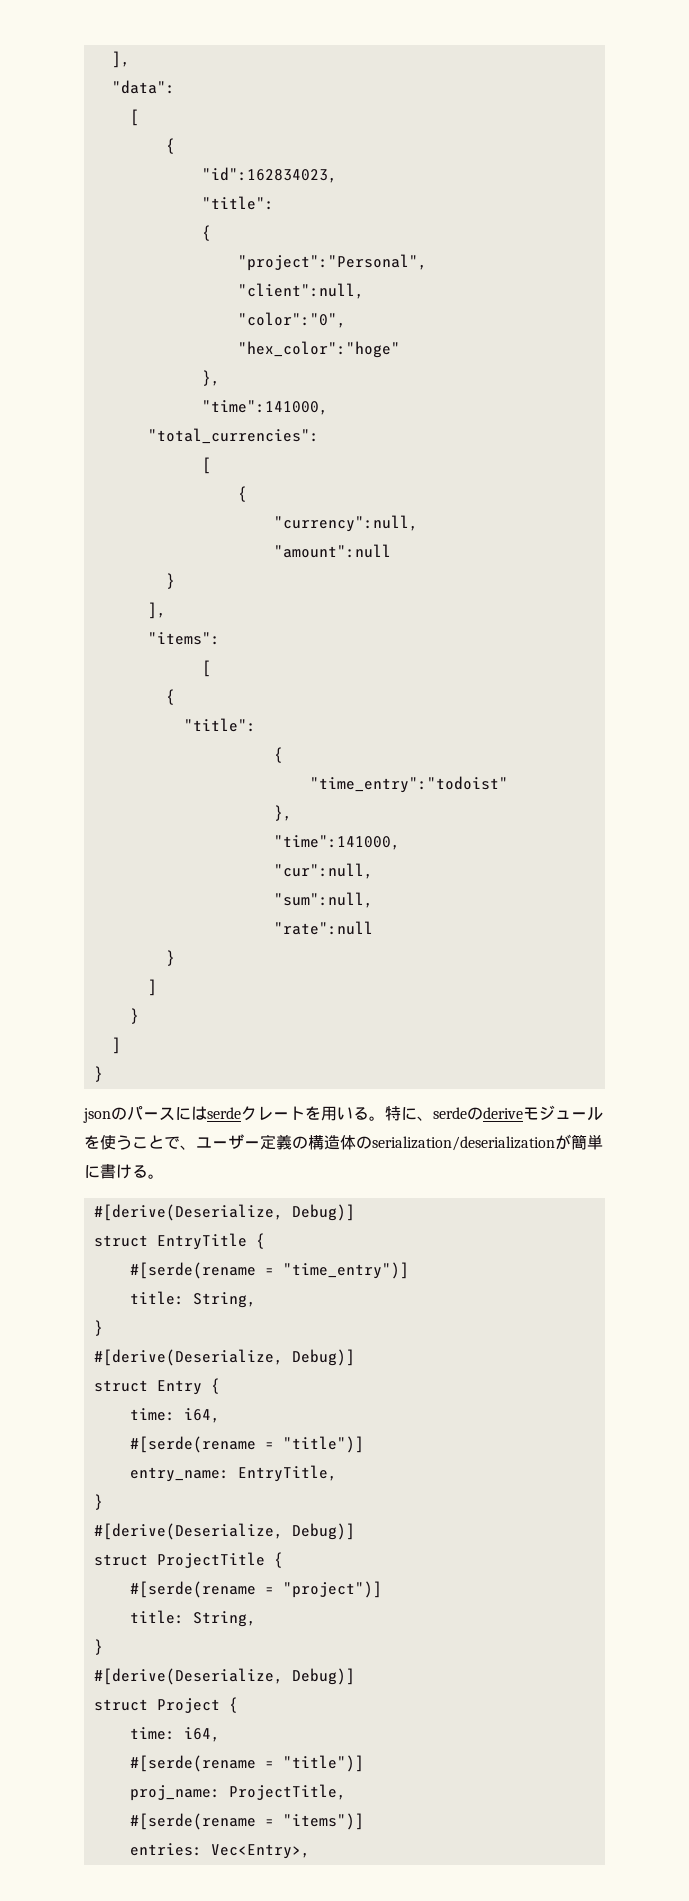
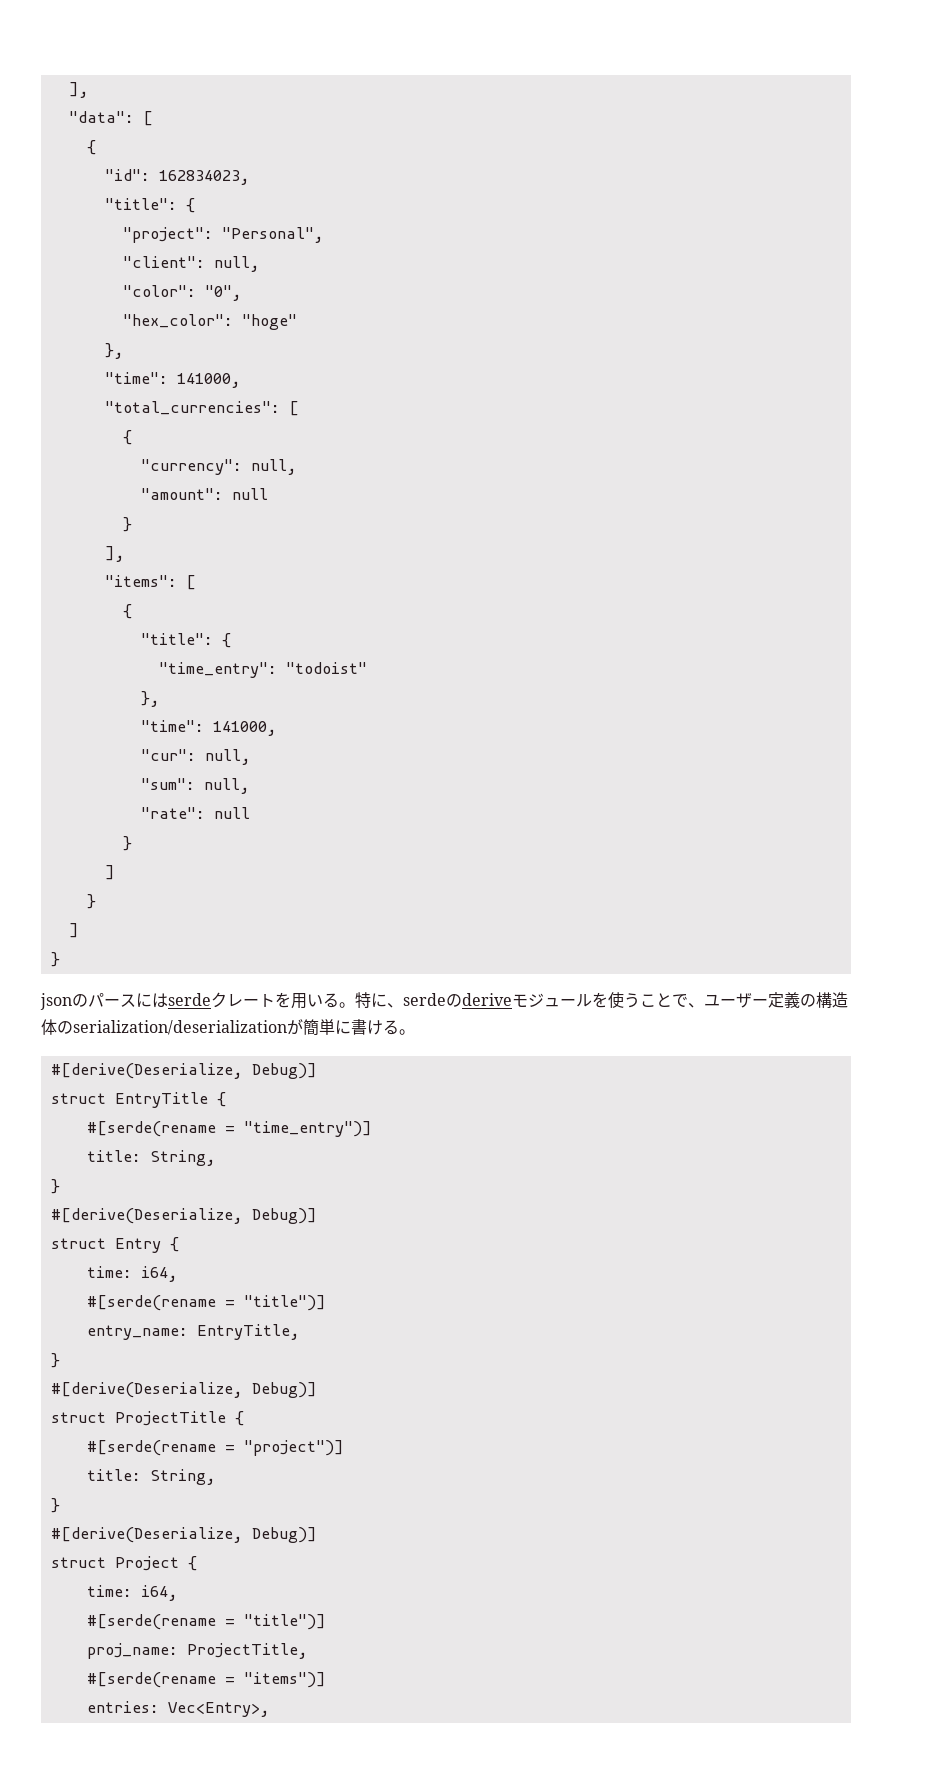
[129,109,139,126] [165,138,175,154] [201,167,337,183] [201,196,274,210] [201,225,211,241] [237,254,427,271] [237,283,364,299] [237,312,346,328] [237,341,400,358] [201,370,220,386] [201,400,328,415] // [ // { // "id":162834023, // "title": // { // "project":"Personal", // "client":null, // "color":"0", // "hex_color":"hoge" // }, // "time":141000, -> [142,111,153,126] [86,140,96,155] [104,169,250,185] [104,198,195,213] [122,227,324,243] [122,256,260,272] [122,285,242,301] [122,314,297,330] [104,343,124,359] [104,372,241,388] [ // { // "id": 162834023, // "title": { // "project": "Personal", // "client": null, // "color": "0", // "hex_color": "hoge" // }, // "time": 141000,
[201,457,211,474] [237,486,247,502] [273,515,418,532] [273,544,391,558] // [ // { // "currency":null, // "amount":null -> [288,401,299,416] [122,430,132,445] [140,459,297,475] [140,488,268,500] [ // { // "currency": null, // "amount": null
(220, 638) // -> (177, 581) none
[273,747,283,763] [309,776,508,793] [273,805,292,821] [273,835,400,850] [273,863,373,879] [273,892,373,908] [273,921,373,935] // { // "time_entry":"todoist" // }, // "time":141000, // "cur":null, // "sum":null, // "rate":null -> [221,633,231,648] [158,662,367,678] [140,691,160,707] [140,720,277,736] [140,749,251,765] [140,778,250,794] [140,807,250,819] { // "time_entry": "todoist" // }, // "time": 141000, // "cur": null, // "sum": null, // "rate": null

